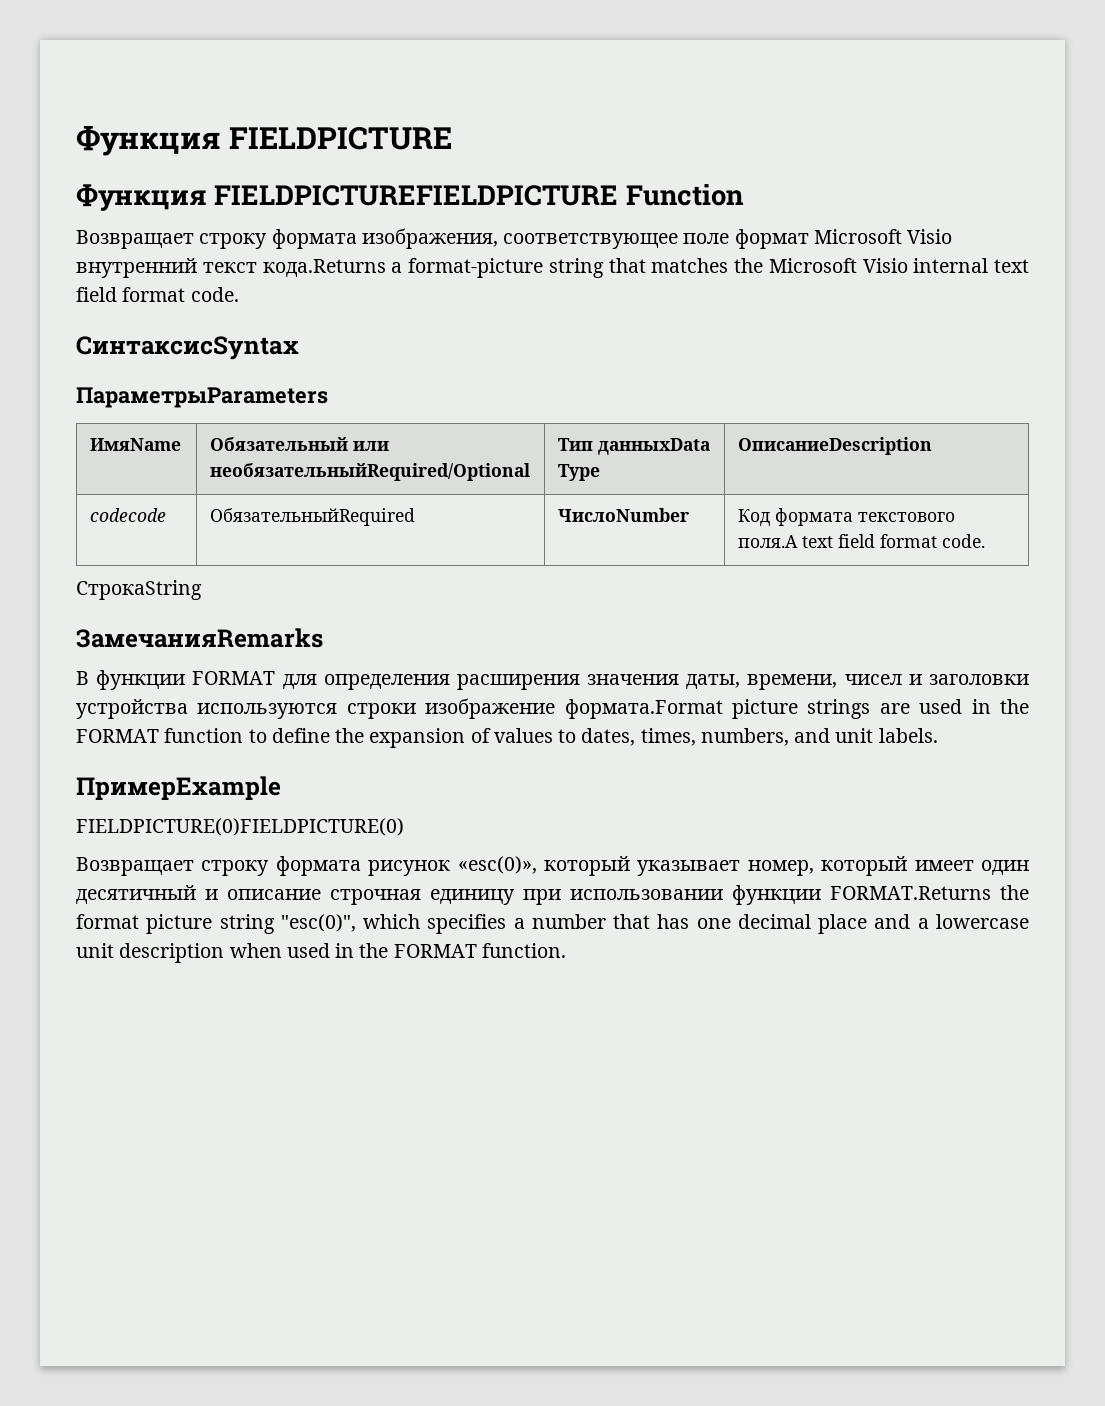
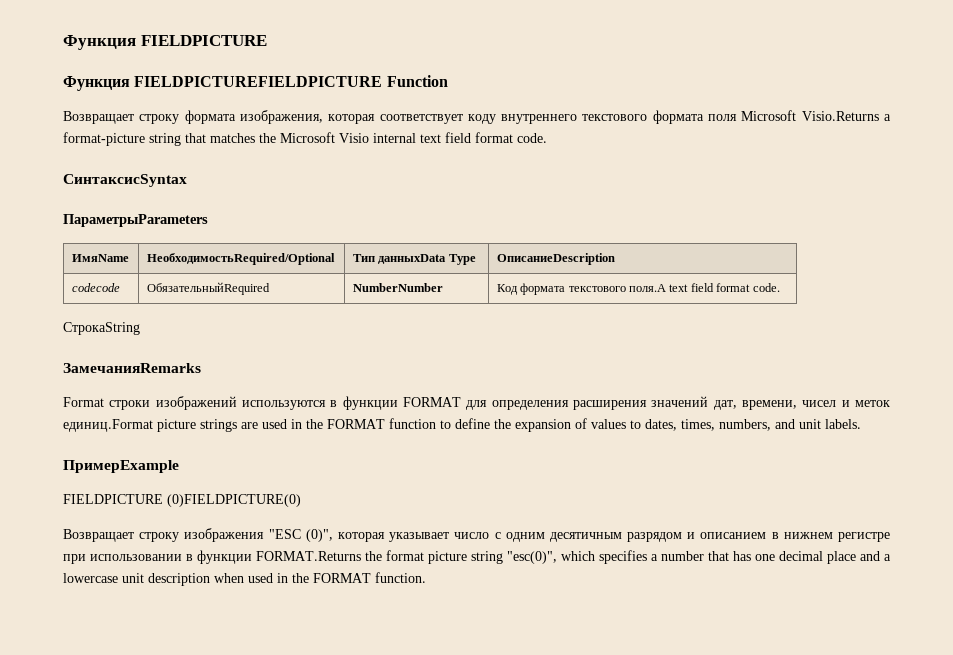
[503,229,953,249] [76,258,386,278] соответствующее поле формат Microsoft Visio внутренний текст кода.Returns -> [328,110,879,124] которая соответствует коду внутреннего текстового формата поля Microsoft Visio.Returns
[210,437,390,451] [210,463,531,481] Обязательный или необязательныйRequired/Optional -> [146,253,335,265] НеобходимостьRequired/Optional
[558,508,690,522] ЧислоNumber -> [352,283,443,292] NumberNumber
[76,671,89,685] В -> [63,396,338,410] Format строки изображений используются в
[587,674,741,689] значения даты, -> [651,396,737,410] значений дат,
[928,674,1029,685] [76,698,723,719] заголовки устройства используются строки изображение формата.Format -> [855,400,891,407] [63,419,153,432] меток единиц.Format
[76,818,404,836] [76,856,1029,876] [76,885,515,905] FIELDPICTURE(0)FIELDPICTURE(0) // Возвращает строку формата рисунок «esc(0)», который указывает номер, который имеет один десятичный и описание строчная единицу -> [63,494,301,507] [63,528,890,542] FIELDPICTURE (0)FIELDPICTURE(0) // Возвращает строку изображения "ESC (0)", которая указывает число с одним десятичным разрядом и описанием в нижнем регистре
(723, 894) none -> [186,554,193,561] в

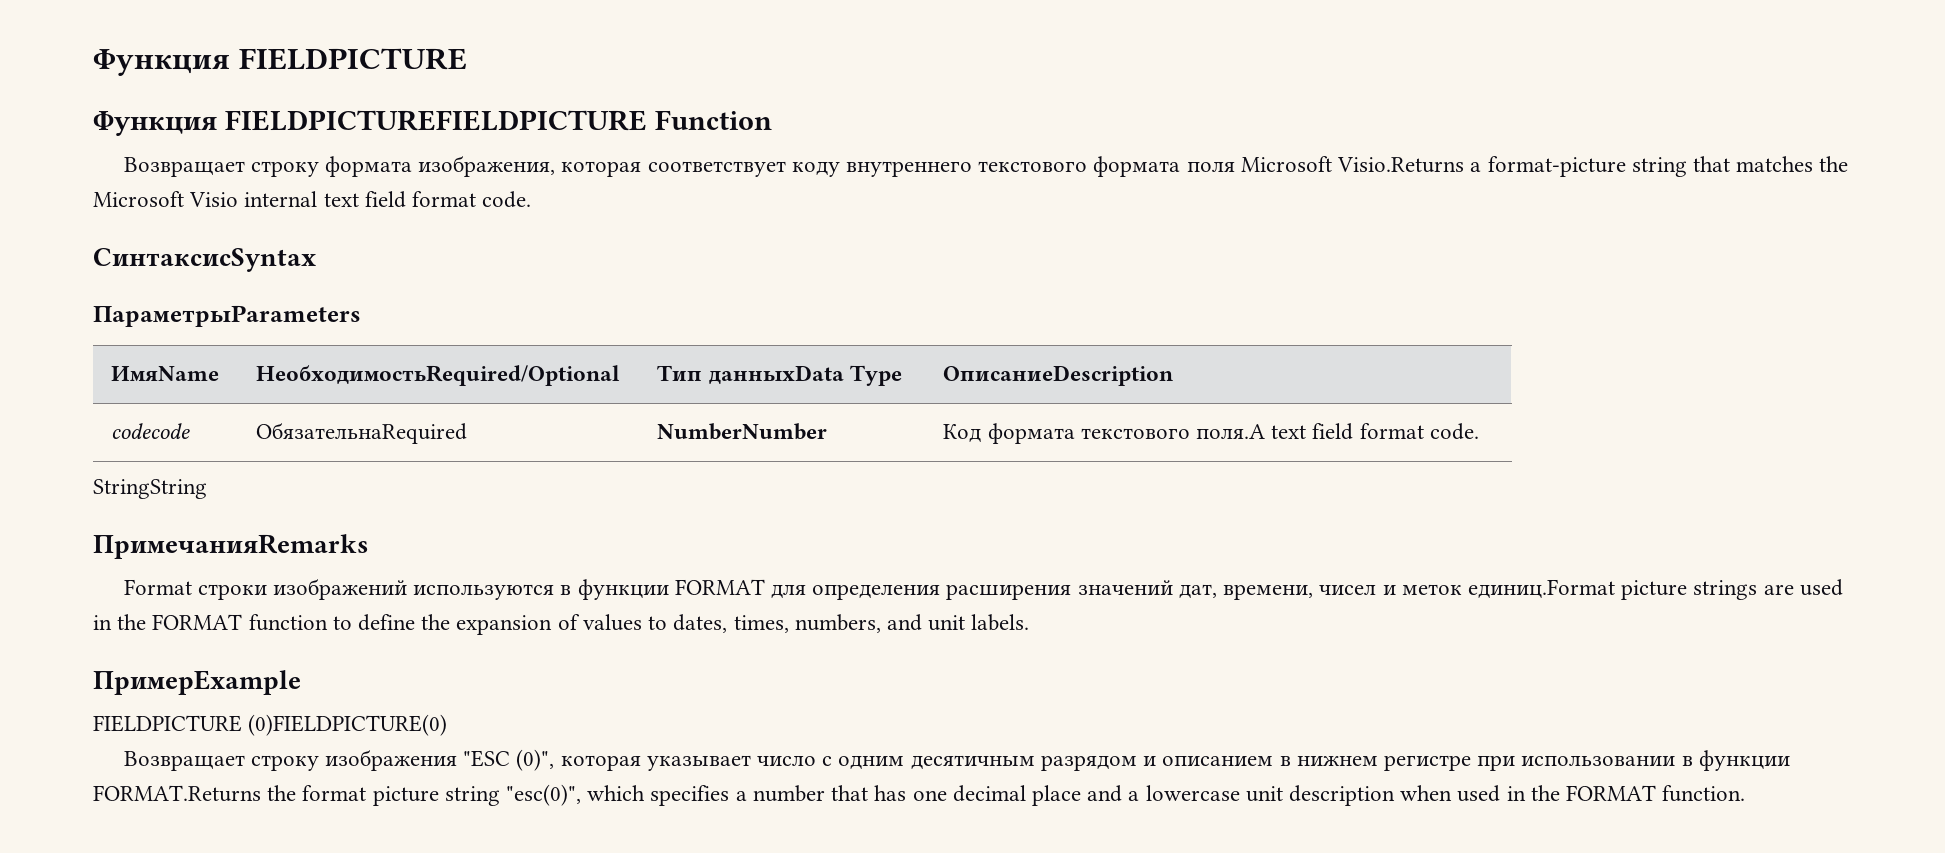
[146,282,270,295] ОбязательныйRequired -> [256,422,468,444] ОбязательнаRequired
[63,322,140,335] [63,363,201,373] СтрокаString // ЗамечанияRemarks -> [93,479,207,499] [93,534,369,559] StringString // ПримечанияRemarks

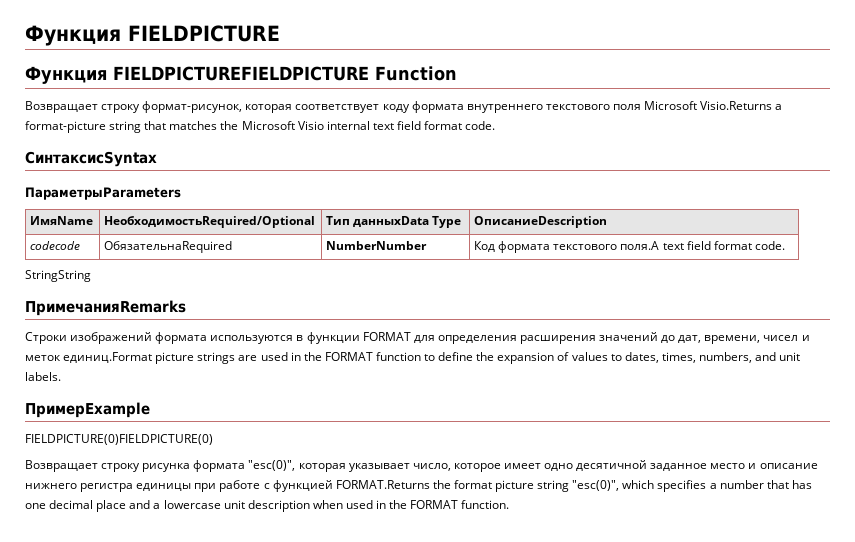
[324,155,556,177] формата изображения, -> [142,101,243,113] формат-рисунок,
(840, 169) none -> [411,101,464,113] формата
[1093,156,1181,177] формата -> (610, 107) none
[123,578,407,600] Format строки изображений -> [25,332,208,344] Строки изображений формата
(1173, 587) none -> [661,335,676,343] до
[93,714,448,736] [123,749,1790,771] FIELDPICTURE (0)FIELDPICTURE(0) // Возвращает строку изображения "ESC (0)", которая указывает число с одним десятичным разрядом и описанием в нижнем регистре при использовании в функции -> [25,434,213,445] [25,460,818,472] [25,480,333,492] FIELDPICTURE(0)FIELDPICTURE(0) // Возвращает строку рисунка формата "esc(0)", которая указывает число, которое имеет одно десятичной заданное место и описание нижнего регистра единицы при работе с функцией

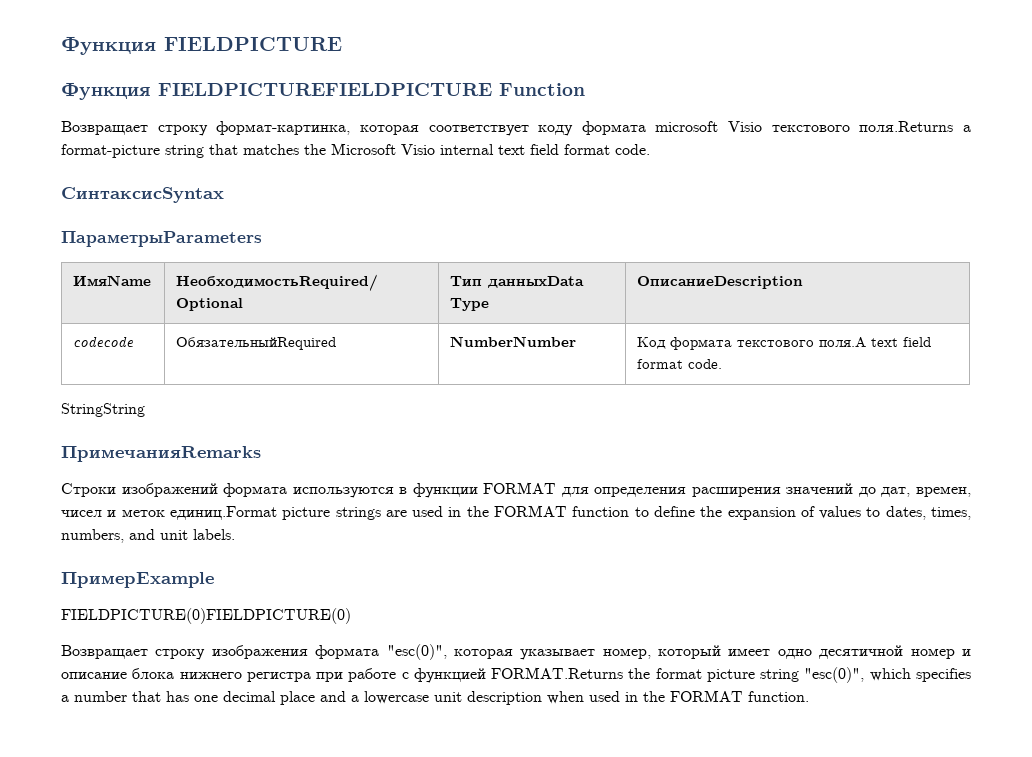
[142,101,243,113] формат-рисунок, -> [216,121,351,135] формат-картинка,
[466,101,773,113] внутреннего текстового поля Microsoft Visio.Returns -> [655,121,954,132] microsoft Visio текстового поля.Returns
[104,241,233,253] ОбязательнаRequired -> [176,337,337,350] ОбязательныйRequired
[704,335,761,344] времени, -> [916,486,972,497] времен,
[142,463,191,472] рисунка -> [211,645,308,659] изображения
[412,463,501,472] число, которое -> [602,645,722,659] номер, который
[650,463,746,471] заданное место -> [910,648,955,659] номер
(818, 466) none -> [132,668,175,679] блока
[136,483,192,491] единицы -> (311, 677) none

